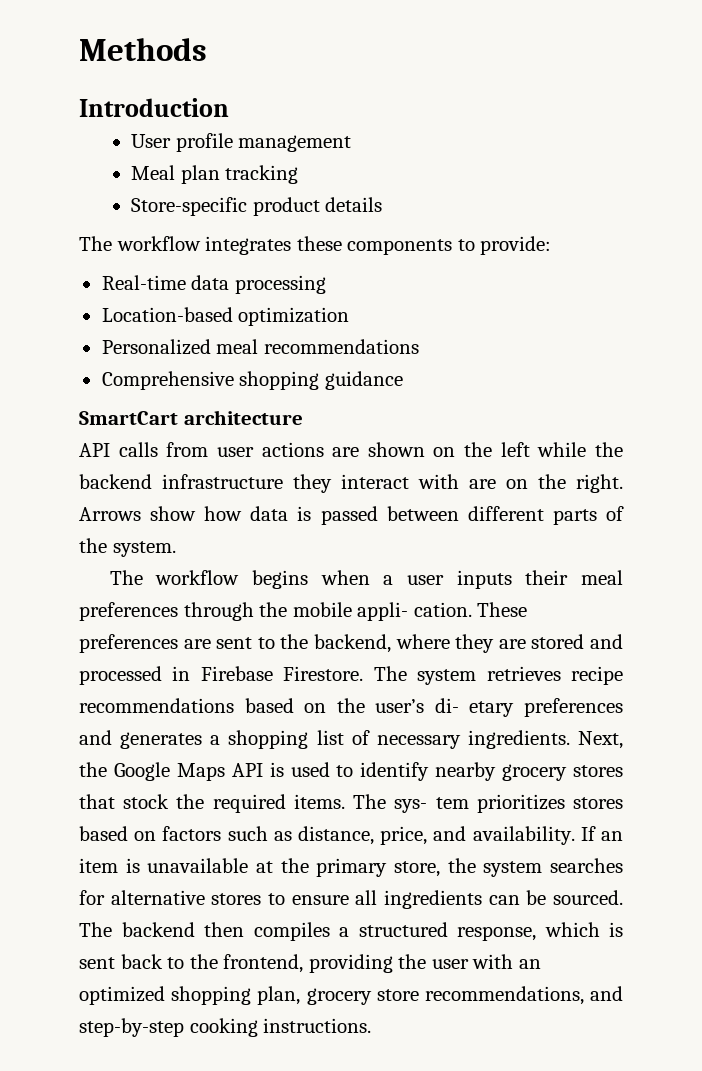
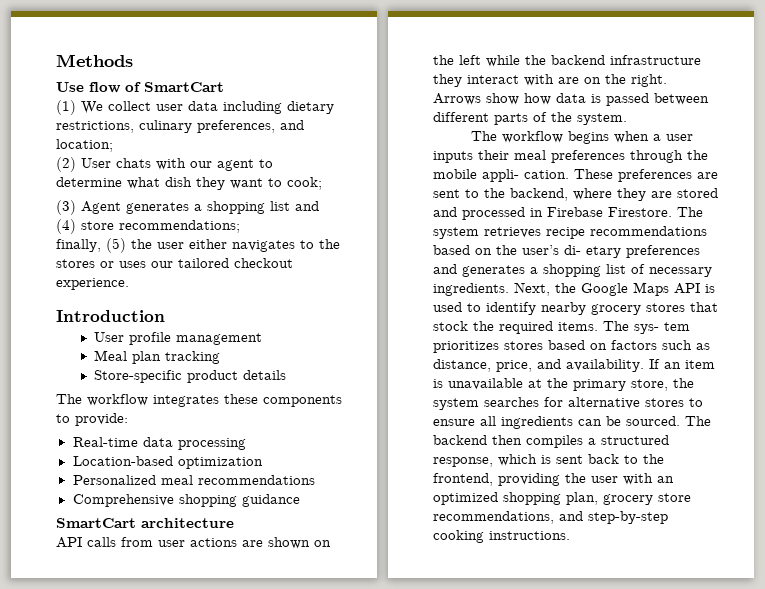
(207, 49) none -> [56,82,224,93] [56,100,334,115] [56,120,304,133] [56,139,113,152] [56,157,273,172] [56,177,322,190] [56,200,319,215] [56,219,240,234] [56,238,340,253] [56,258,293,268] [56,278,129,290] // Use flow of SmartCart // (1) We collect user data including dietary restrictions, culinary preferences, and location; // (2) User chats with our agent to determine what dish they want to cook; // (3) Agent generates a shopping list and (4) store recommendations; // finally, (5) the user either navigates to the stores or uses our tailored checkout experience.

